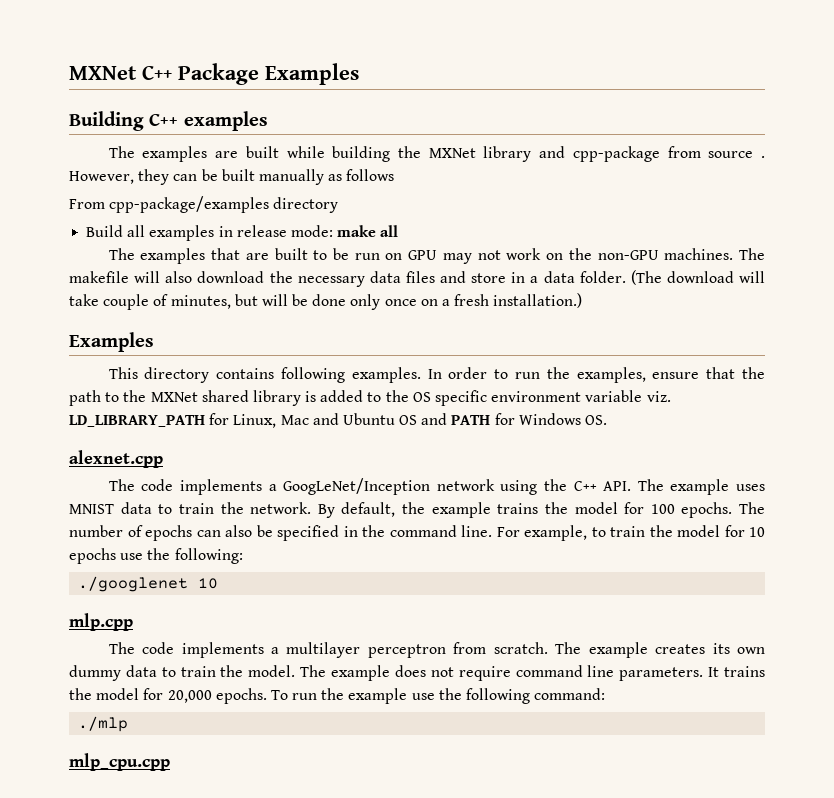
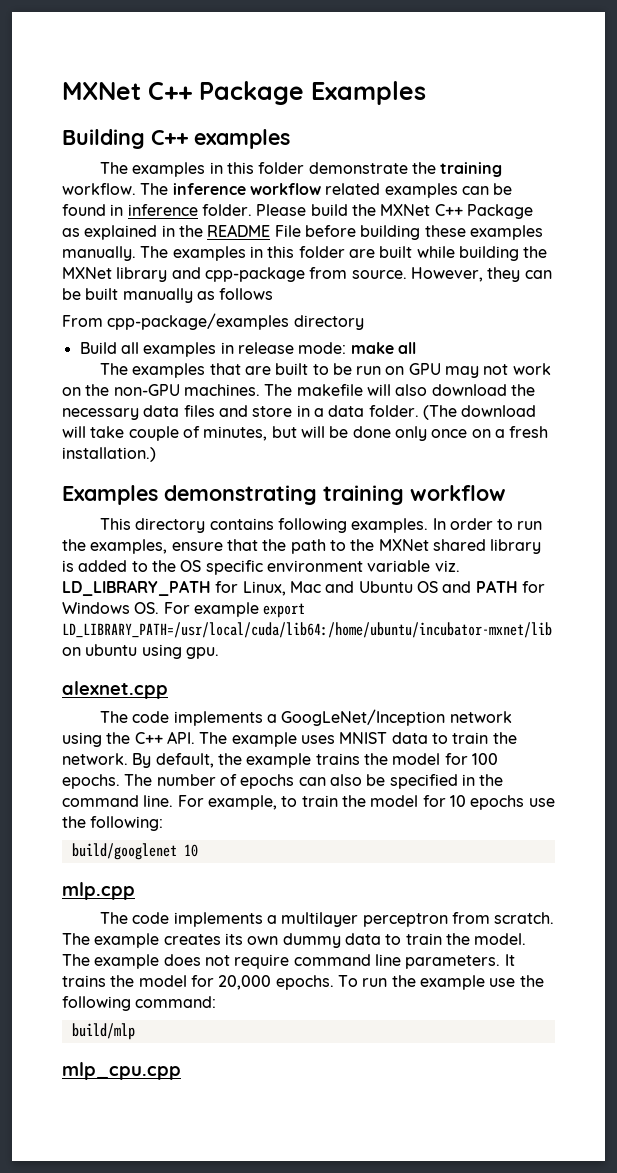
(208, 154) none -> [209,162,503,177] [62,183,513,198] [62,204,533,219] [62,224,543,240] [62,246,345,261] in this folder demonstrate the training workflow. The inference workflow related examples can be found in inference folder. Please build the MXNet C++ Package as explained in the README File before building these examples manually. The examples in this folder
[708,151,766,158] source . -> [351,270,407,279] source.
(154, 342) none -> [164,485,506,505] demonstrating training workflow
(608, 420) none -> [163,602,306,618] [62,622,552,638] [62,644,219,659] For example export LD_LIBRARY_PATH=/usr/local/cuda/lib64:/home/ubuntu/incubator-mxnet/lib on ubuntu using gpu.
[78,576,189,592] ./googlenet -> [71,843,177,860] build/googlenet
[78,716,129,732] ./mlp -> [71,1023,135,1040] build/mlp

